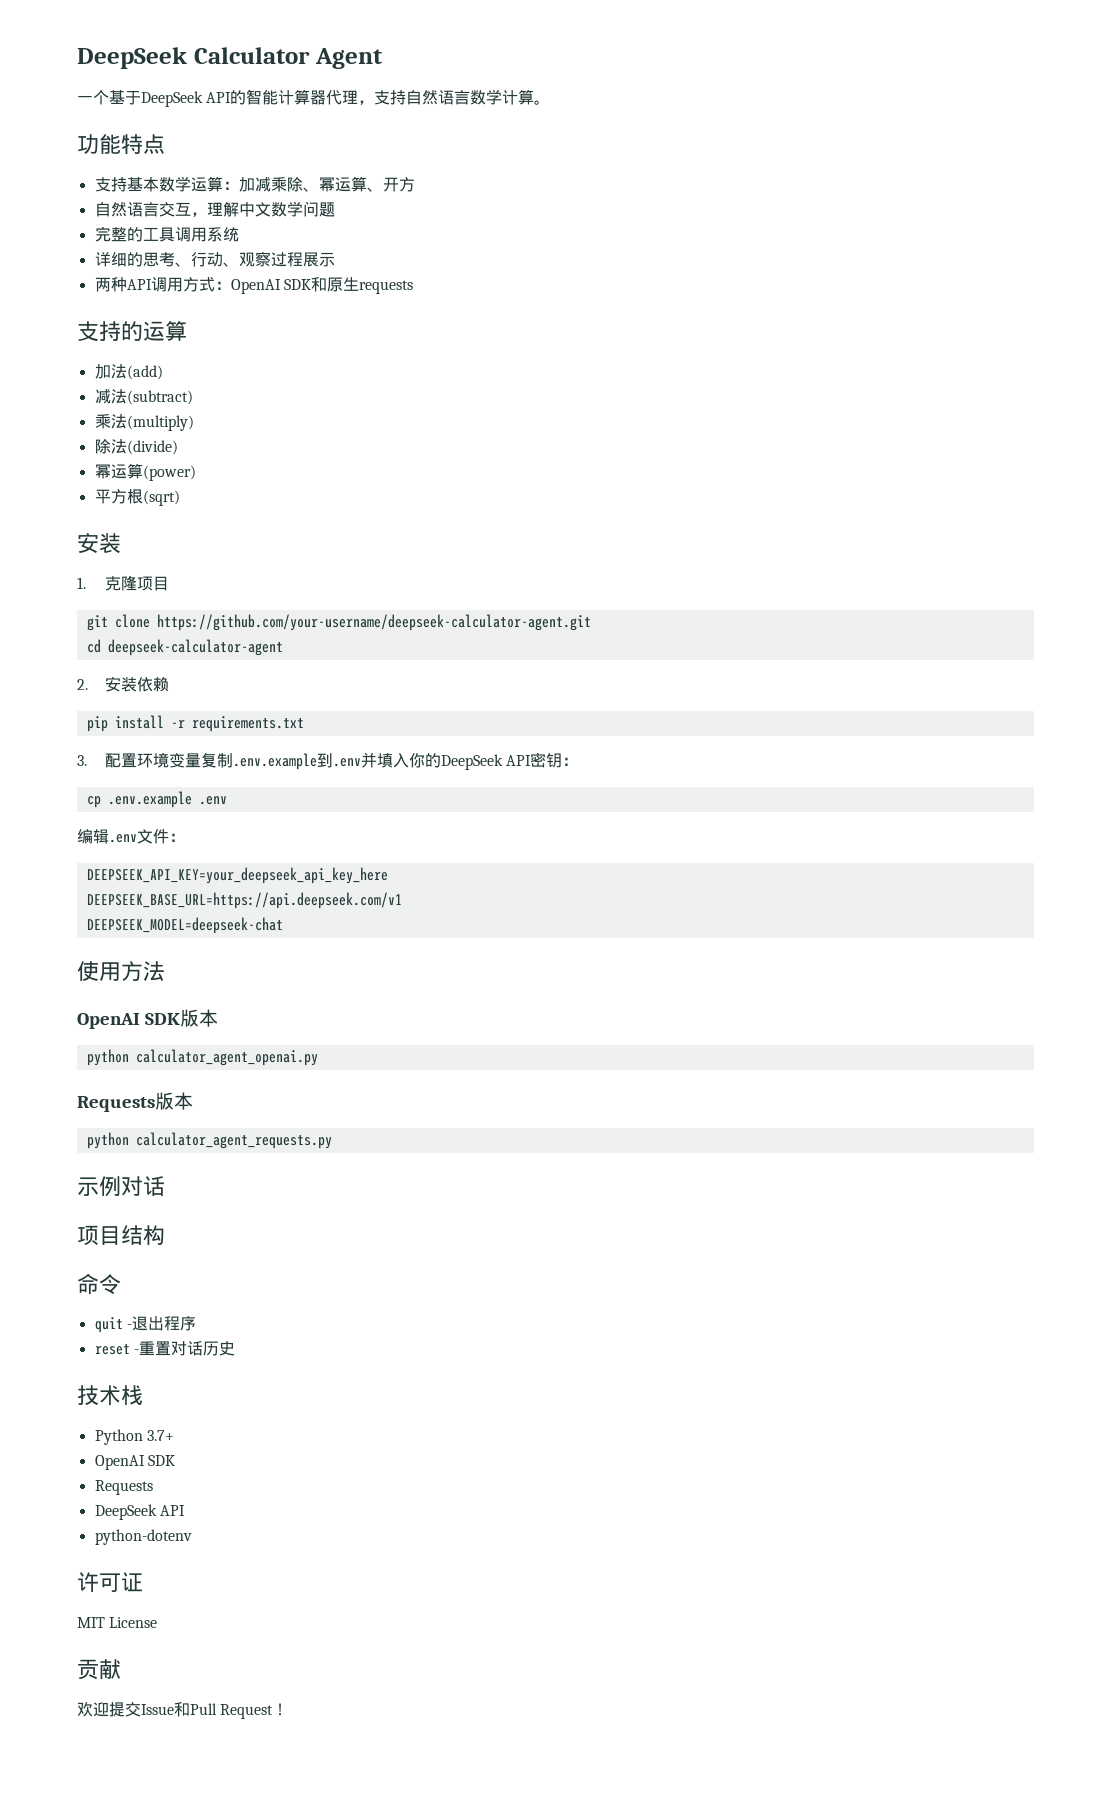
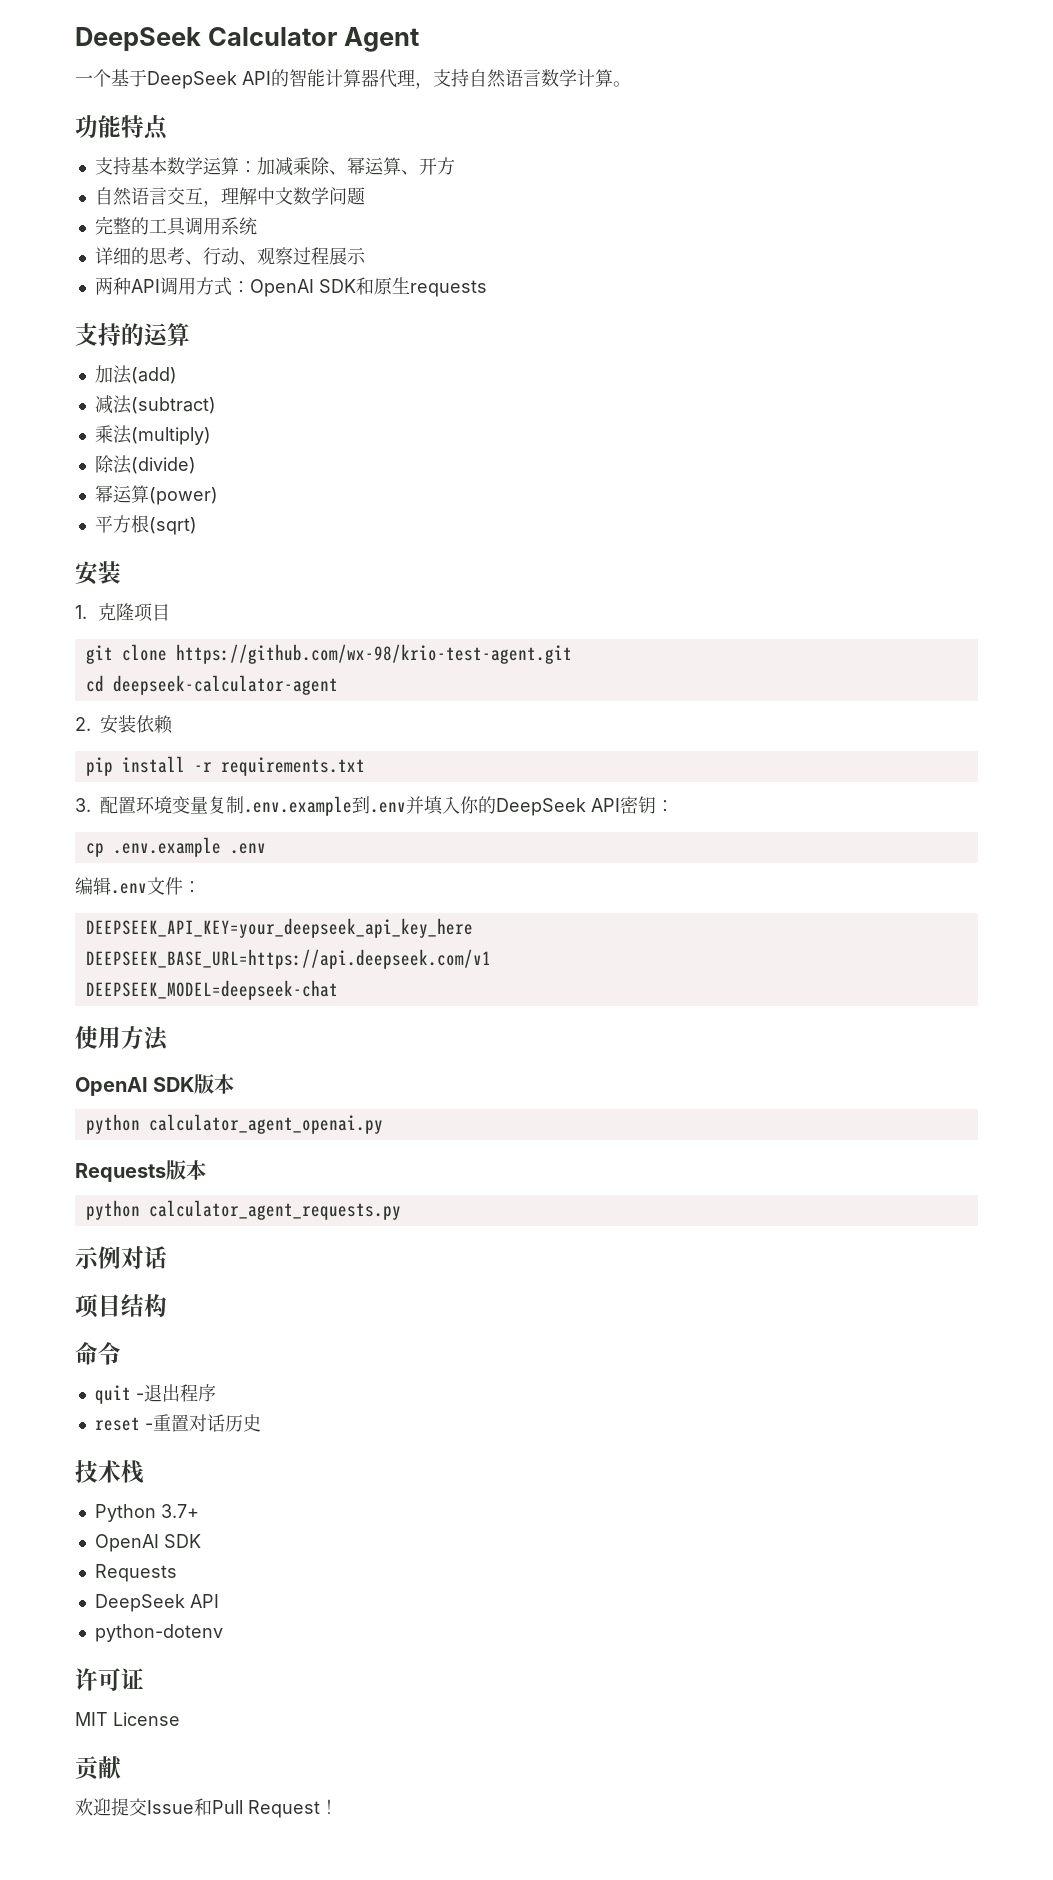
[156,614,591,631] https://github.com/your-username/deepseek-calculator-agent.git -> [175,644,572,664] https://github.com/wx-98/krio-test-agent.git

